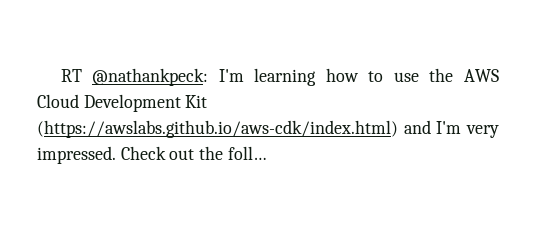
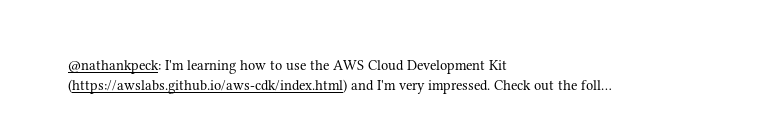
[60,69,82,82] RT -> (68, 67) none

